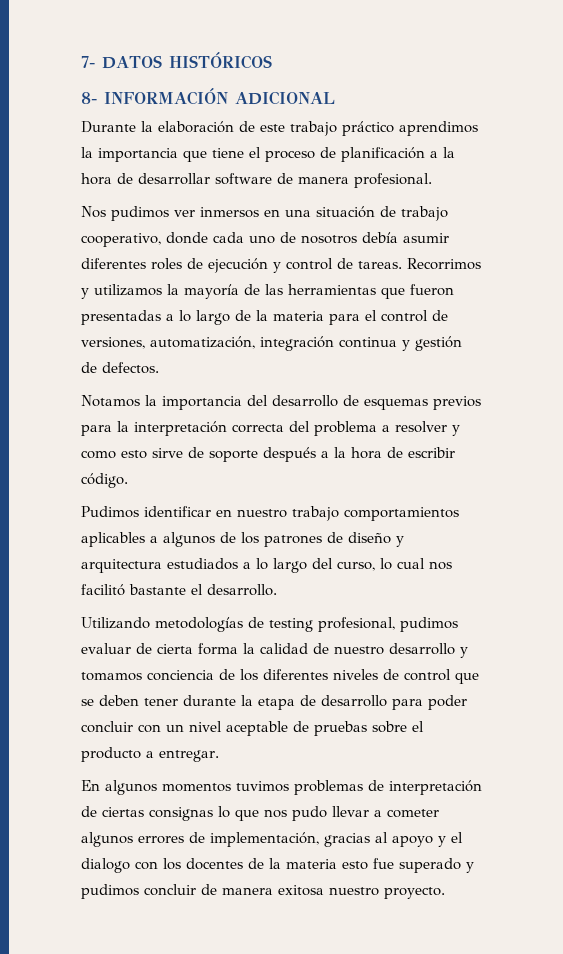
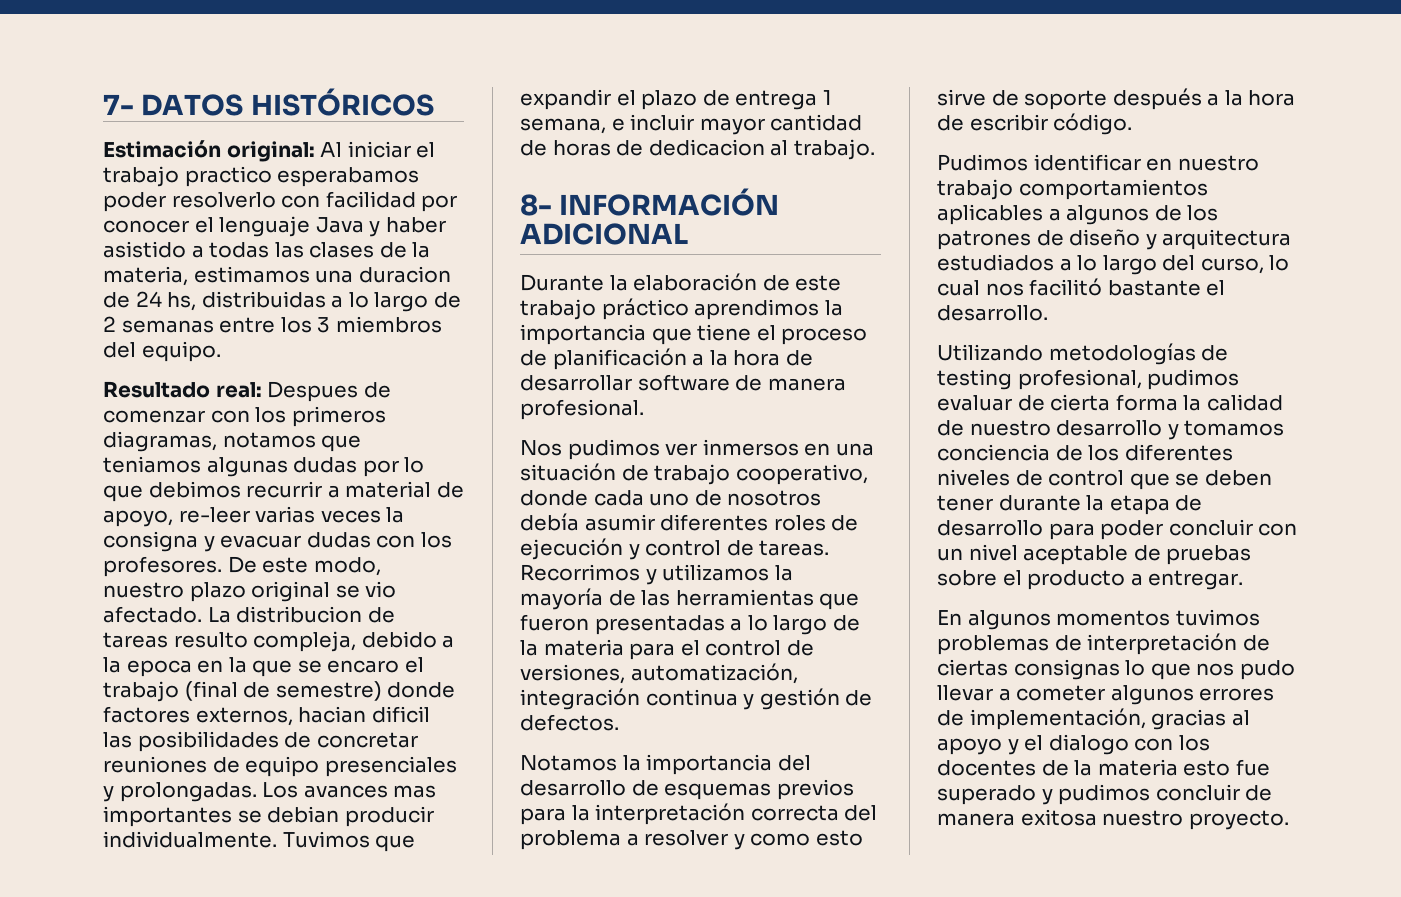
(272, 60) none -> [103,140,436,162] [103,166,420,187] [103,191,458,212] [103,216,446,237] [103,241,431,258] [103,266,451,286] [103,291,461,312] [103,316,442,333] [103,341,221,362] [103,381,391,402] [103,406,386,427] [103,431,362,452] [103,456,425,477] [103,481,464,502] [103,506,405,527] [103,531,452,552] [103,556,381,577] [103,581,397,602] [103,606,395,623] [103,631,455,652] [103,657,424,677] [103,681,456,702] [103,706,430,726] [103,731,418,752] [103,756,457,777] [103,782,437,802] [103,806,434,827] [103,831,416,852] [520,89,832,110] [520,114,863,135] [520,139,875,160] // Estimación original: Al iniciar el trabajo practico esperabamos poder resolverlo con facilidad por conocer el lenguaje Java y haber asistido a todas las clases de la materia, estimamos una duracion de 24 hs, distribuidas a lo largo de 2 semanas entre los 3 miembros del equipo. // Resultado real: Despues de comenzar con los primeros diagramas, notamos que teniamos algunas dudas por lo que debimos recurrir a material de apoyo, re-leer varias veces la consigna y evacuar dudas con los profesores. De este modo, nuestro plazo original se vio afectado. La distribucion de tareas resulto compleja, debido a la epoca en la que se encaro el trabajo (final de semestre) donde factores externos, hacian dificil las posibilidades de concretar reuniones de equipo presenciales y prolongadas. Los avances mas importantes se debian producir individualmente. Tuvimos que expandir el plazo de entrega 1 semana, e incluir mayor cantidad de horas de dedicacion al trabajo.

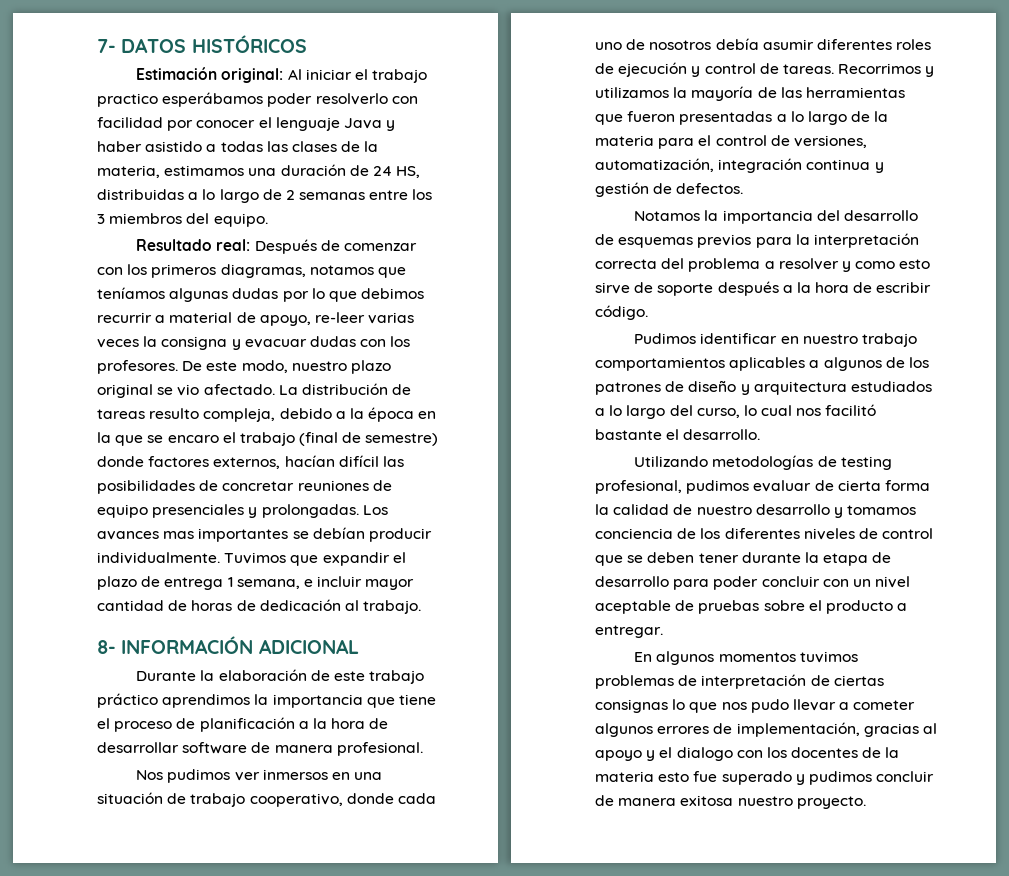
[277,167,420,187] esperabamos -> [162,92,264,107] esperábamos
[358,266,451,283] duracion -> [280,164,346,176] duración
[167,292,197,311] hs, -> [396,166,421,178] HS,
[267,381,359,402] Despues -> [254,239,317,254] Después
[103,456,201,473] teniamos -> [97,287,165,299] teníamos
[236,606,363,623] distribucion -> [301,383,388,395] distribución
[126,660,192,677] epoca -> [368,407,415,422] época
[298,706,430,723] hacian dificil -> [284,455,379,467] hacían difícil
[267,806,340,823] debian -> [312,527,365,539] debían
[648,139,765,156] dedicacion -> [259,599,341,611] dedicación

